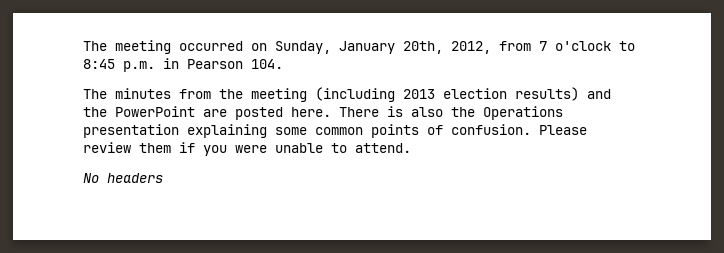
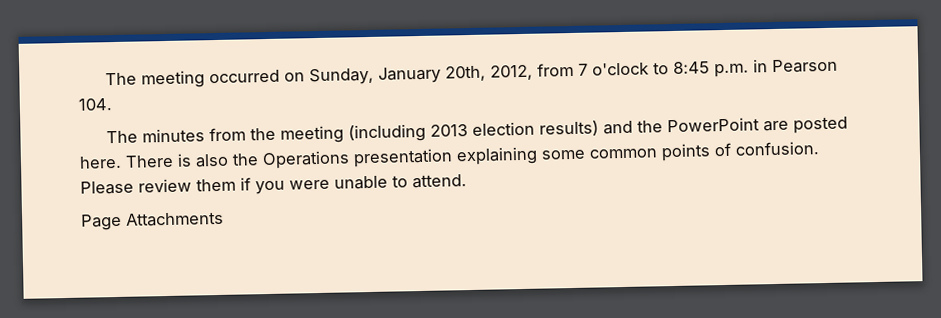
[83,173,163,183] No headers -> [81,211,224,231] Page Attachments

